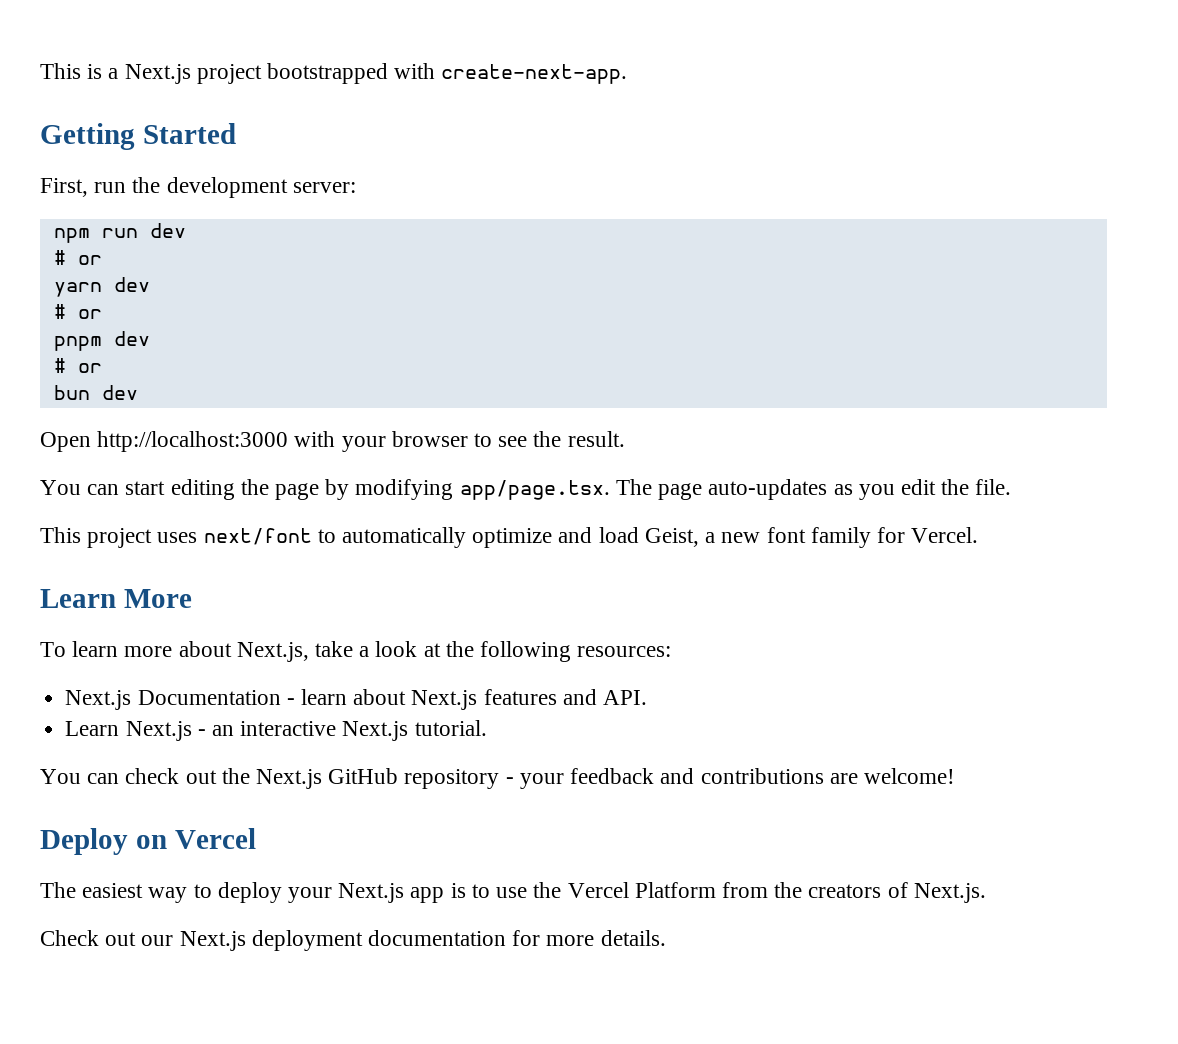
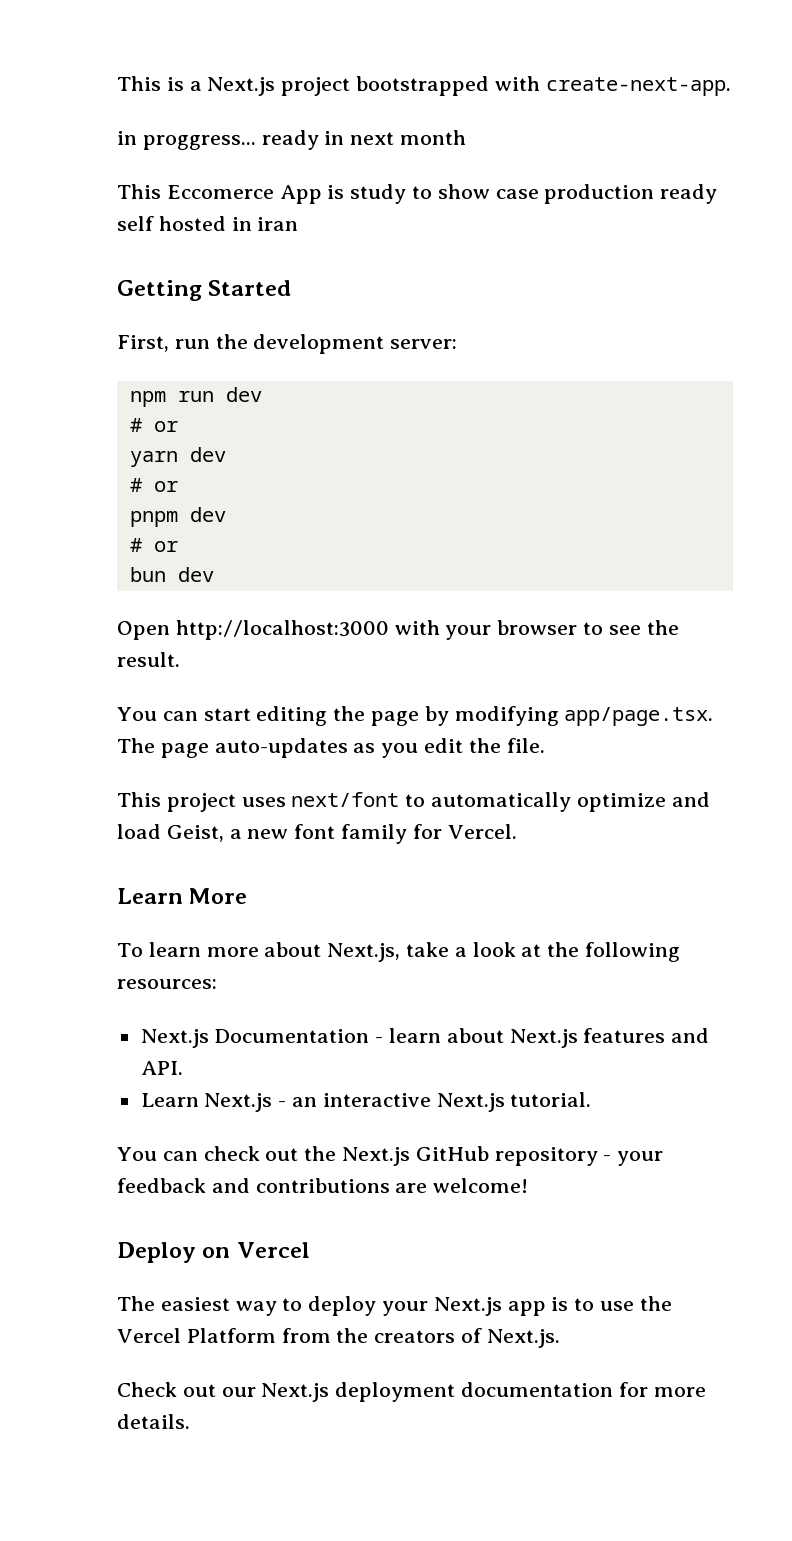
(628, 74) none -> [117,130,467,150] [117,184,718,204] [117,216,299,231] // in proggress... ready in next month // This Eccomerce App is study to show case production ready self hosted in iran

